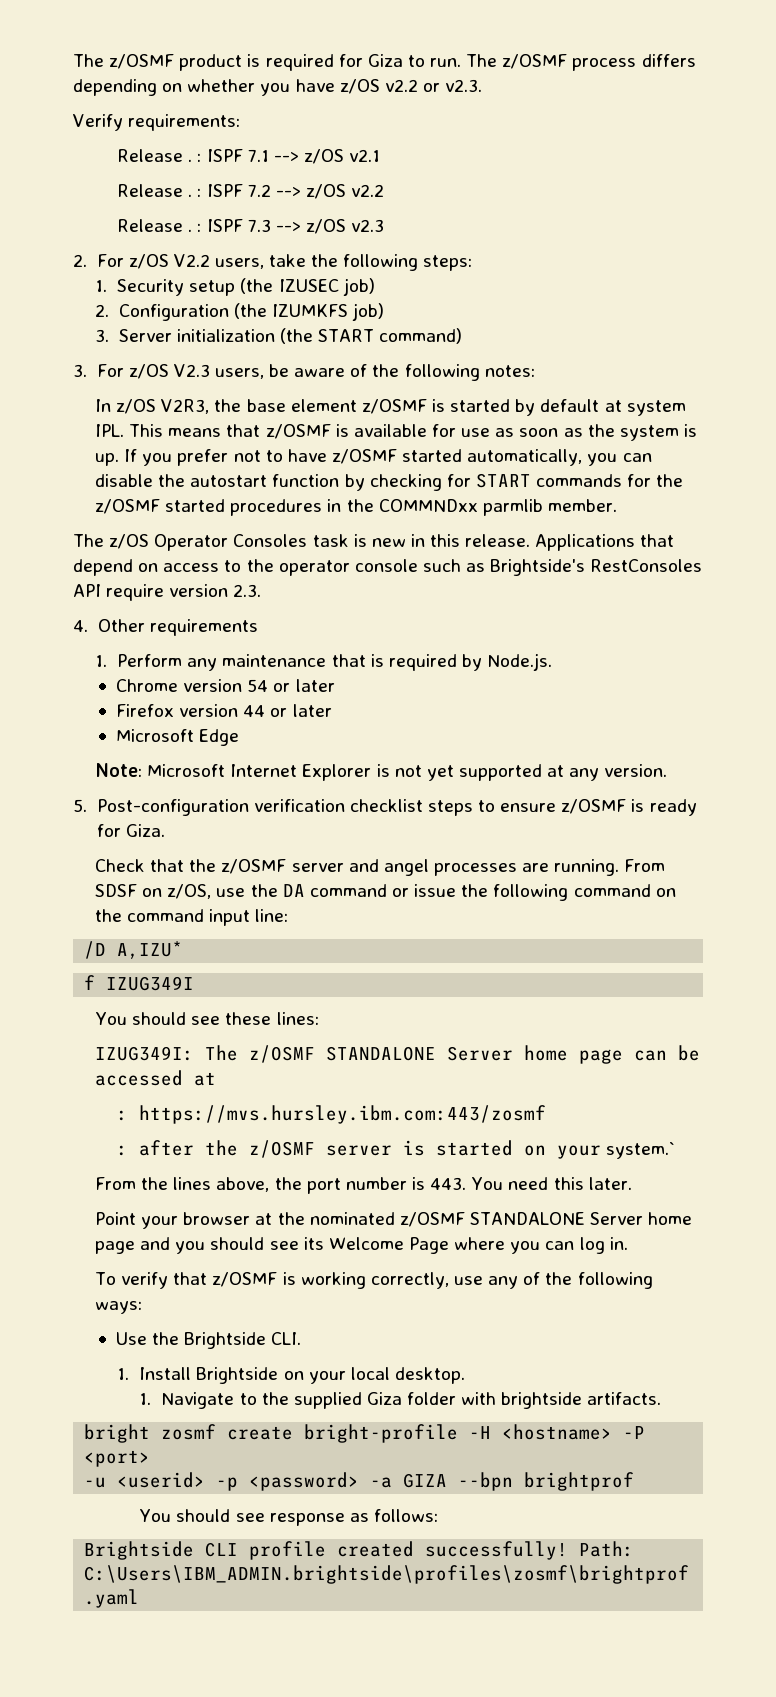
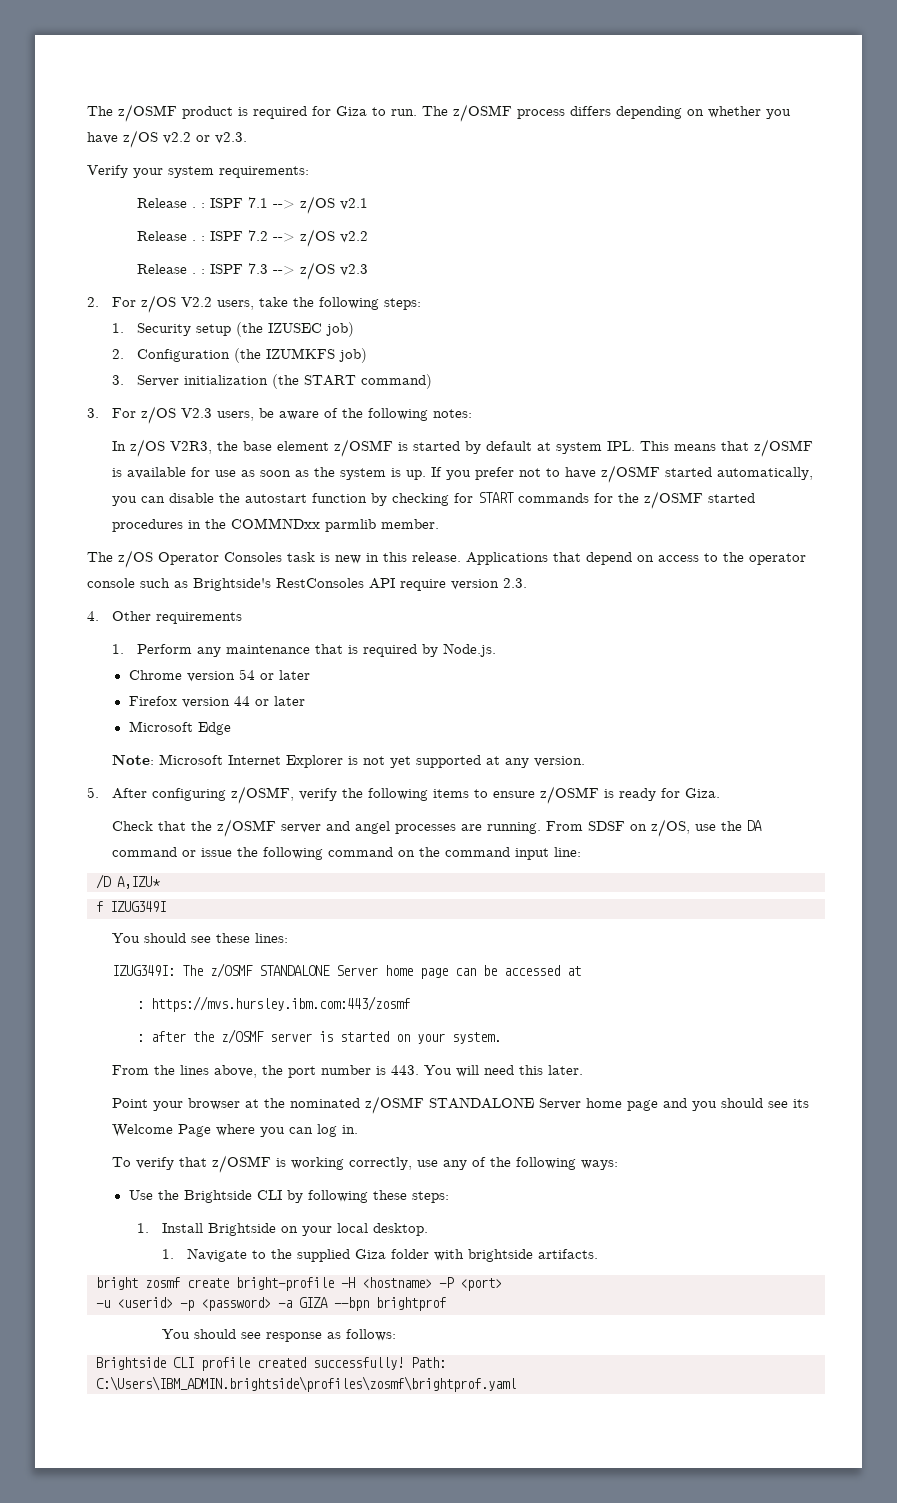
(123, 122) none -> [133,166,214,178] your system
[96,799,473,816] Post-configuration verification checklist steps -> [111,786,469,804] After configuring z/OSMF, verify the following items
[606,1142,676,1159] system.` -> [451,1032,501,1044] system.
(504, 1183) none -> [455,1065,479,1077] will
[271,1332,302,1345] CLI. -> [256,1190,449,1203] CLI by following these steps:

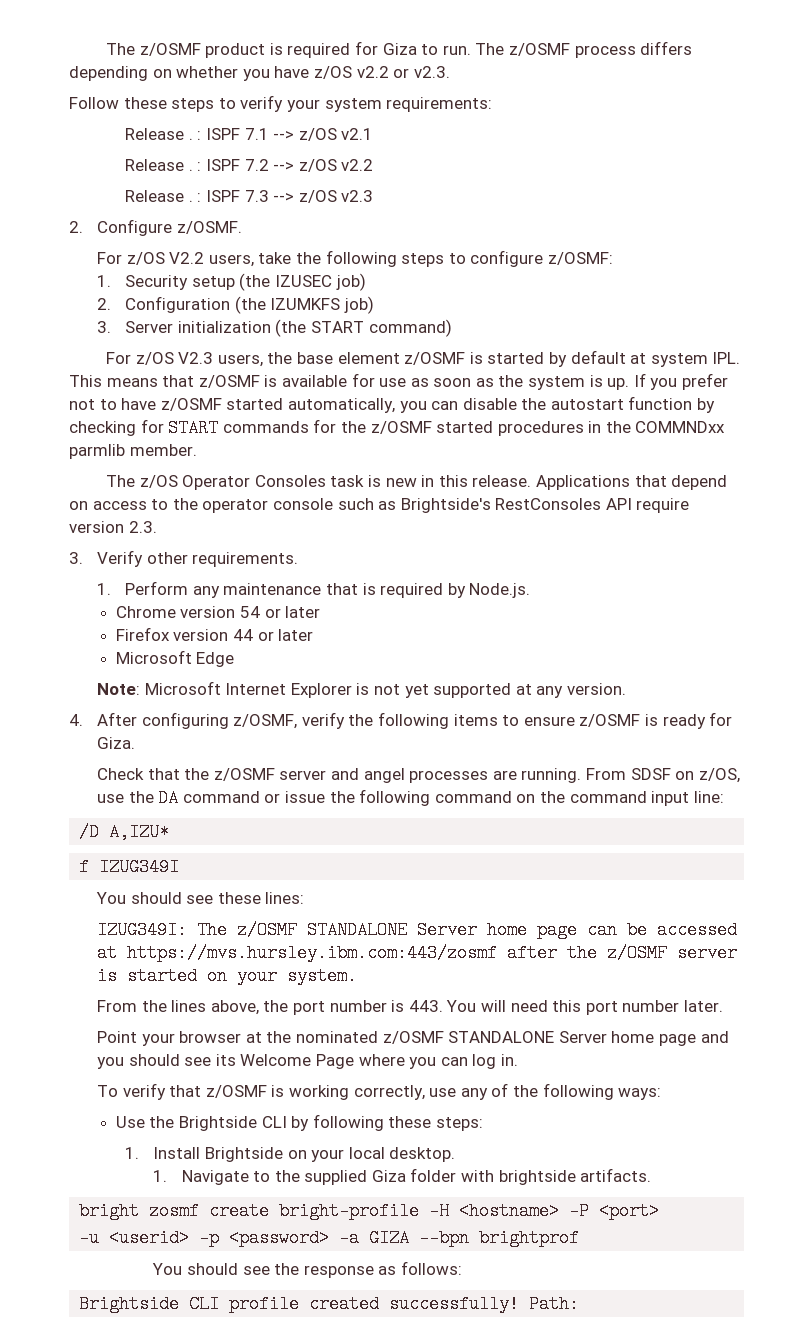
[87,165,128,178] Verify -> [69,95,284,112] Follow these steps to verify
(99, 302) none -> [97,219,242,236] Configure z/OSMF. //
[383,298,421,310] steps: -> [401,250,614,267] steps to configure z/OSMF:
[87,408,99,418] 3. -> (452, 328) none
[258,408,472,421] [111,439,212,457] be aware of the following notes: // In z/OS V2R3, -> (263, 360) none
[87,611,242,624] 4. Other requirements -> [69,550,299,567] 3. Verify other requirements.
[87,787,99,798] 5. -> [69,714,83,726] 4.
[136,1001,144,1009] // : -> (118, 953) none
[136,1034,144,1042] // : -> (498, 953) none
(543, 1070) none -> [585,1000,680,1015] port number
(261, 1335) none -> [274,1263,300,1275] the
[96,1376,516,1392] C:\Users\IBM_ADMIN.brightside\profiles\zosmf\brightprof.yaml -> (580, 1304) none

